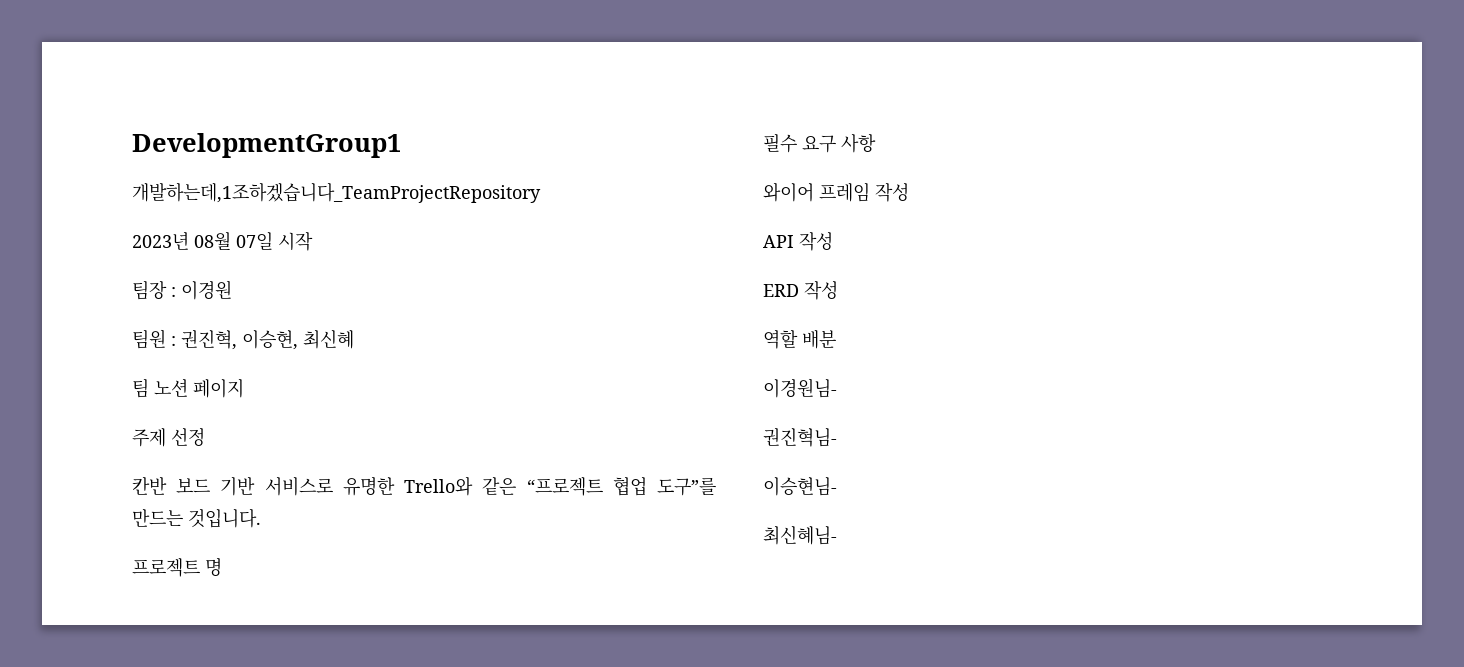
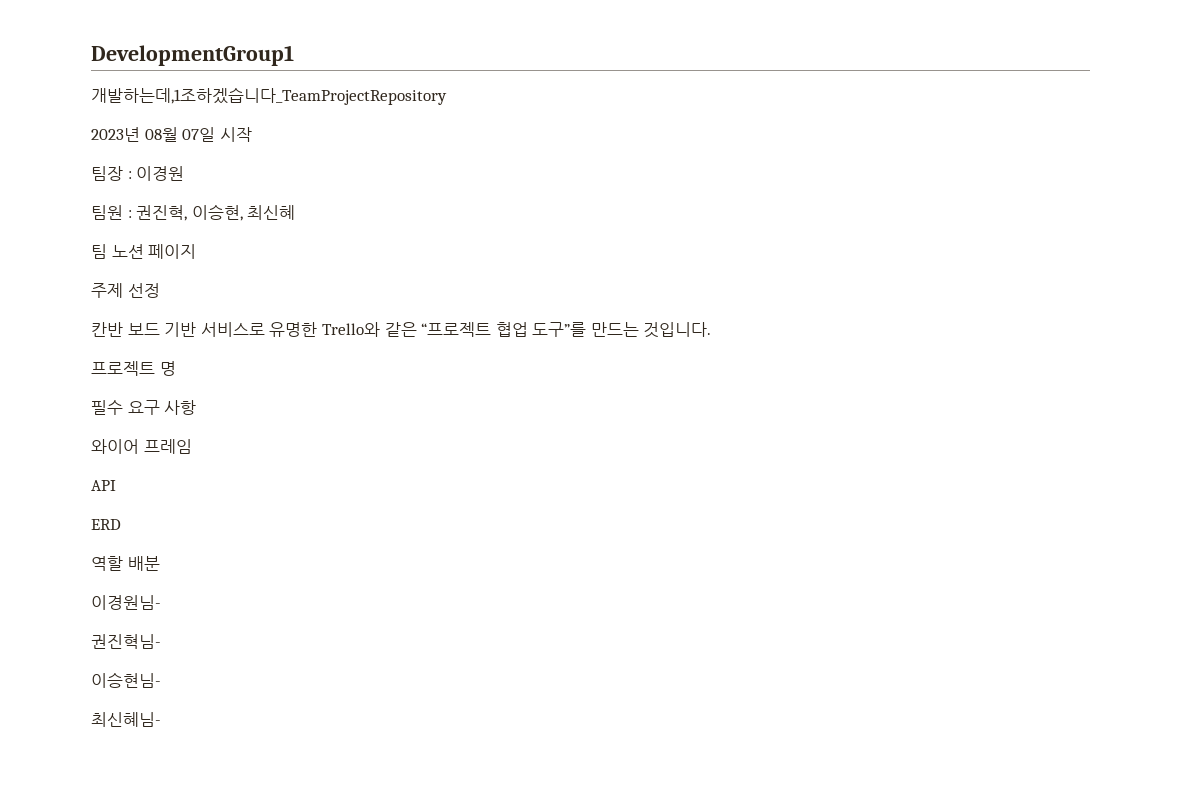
[875,183,909,202] 작성 -> (192, 446) none
[799,232,833,251] 작성 -> (116, 485) none
[804,281,838,300] 작성 -> (121, 524) none

